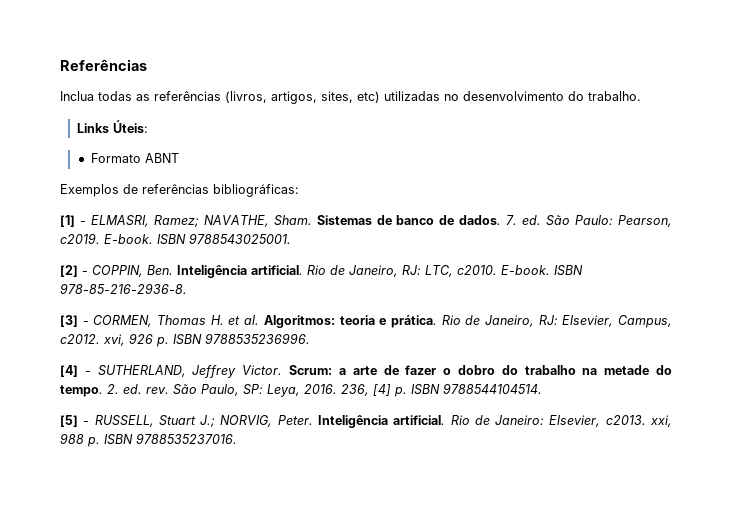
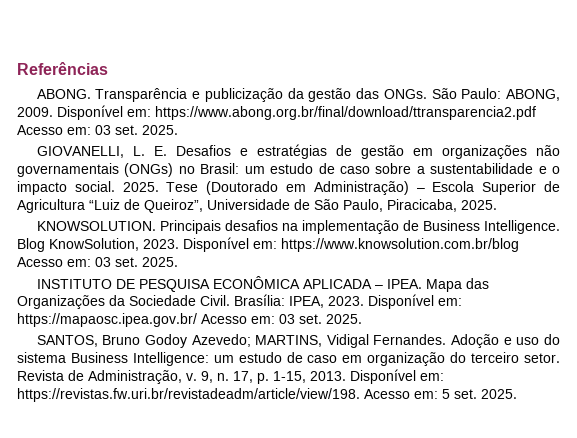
[60,91,641,104] [76,120,148,133] [90,153,179,163] [60,184,299,197] [60,215,672,227] [60,233,291,245] [60,265,583,278] [60,283,187,294] [60,315,672,328] [60,333,310,347] [60,365,672,378] [60,383,542,397] [60,415,672,428] [60,433,237,447] Inclua todas as referências (livros, artigos, sites, etc) utilizadas no desenvolvimento do trabalho. // Links Úteis: // Formato ABNT // Exemplos de referências bibliográficas: // [1] - ELMASRI, Ramez; NAVATHE, Sham. Sistemas de banco de dados. 7. ed. São Paulo: Pearson, c2019. E-book. ISBN 9788543025001. // [2] - COPPIN, Ben. Inteligência artificial. Rio de Janeiro, RJ: LTC, c2010. E-book. ISBN 978-85-216-2936-8. // [3] - CORMEN, Thomas H. et al. Algoritmos: teoria e prática. Rio de Janeiro, RJ: Elsevier, Campus, c2012. xvi, 926 p. ISBN 9788535236996. // [4] - SUTHERLAND, Jeffrey Victor. Scrum: a arte de fazer o dobro do trabalho na metade do tempo. 2. ed. rev. São Paulo, SP: Leya, 2016. 236, [4] p. ISBN 9788544104514. // [5] - RUSSELL, Stuart J.; NORVIG, Peter. Inteligência artificial. Rio de Janeiro: Elsevier, c2013. xxi, 988 p. ISBN 9788535237016. -> [36,88,561,102] [17,105,536,120] [17,125,178,135] [36,144,561,159] [17,163,560,177] [17,181,560,195] [17,199,497,213] [36,220,560,234] [17,237,519,252] [17,257,178,267] [36,276,489,292] [17,294,462,309] [17,313,362,327] [36,334,560,348] [17,352,561,366] [17,369,444,384] [17,388,517,402] ABONG. Transparência e publicização da gestão das ONGs. São Paulo: ABONG, 2009. Disponível em: https://www.abong.org.br/final/download/ttransparencia2.pdf Acesso em: 03 set. 2025. // GIOVANELLI, L. E. Desafios e estratégias de gestão em organizações não governamentais (ONGs) no Brasil: um estudo de caso sobre a sustentabilidade e o impacto social. 2025. Tese (Doutorado em Administração) – Escola Superior de Agricultura “Luiz de Queiroz”, Universidade de São Paulo, Piracicaba, 2025. // KNOWSOLUTION. Principais desafios na implementação de Business Intelligence. Blog KnowSolution, 2023. Disponível em: https://www.knowsolution.com.br/blog Acesso em: 03 set. 2025. // INSTITUTO DE PESQUISA ECONÔMICA APLICADA – IPEA. Mapa das Organizações da Sociedade Civil. Brasília: IPEA, 2023. Disponível em: https://mapaosc.ipea.gov.br/ Acesso em: 03 set. 2025. // SANTOS, Bruno Godoy Azevedo; MARTINS, Vidigal Fernandes. Adoção e uso do sistema Business Intelligence: um estudo de caso em organização do terceiro setor. Revista de Administração, v. 9, n. 17, p. 1-15, 2013. Disponível em: https://revistas.fw.uri.br/revistadeadm/article/view/198. Acesso em: 5 set. 2025.

